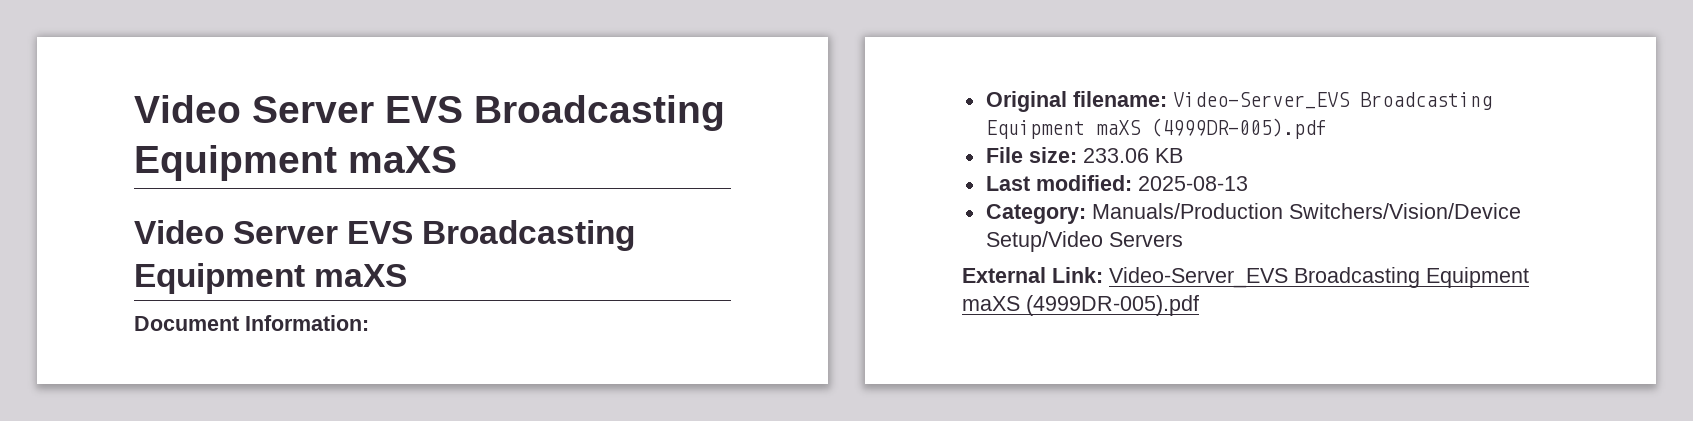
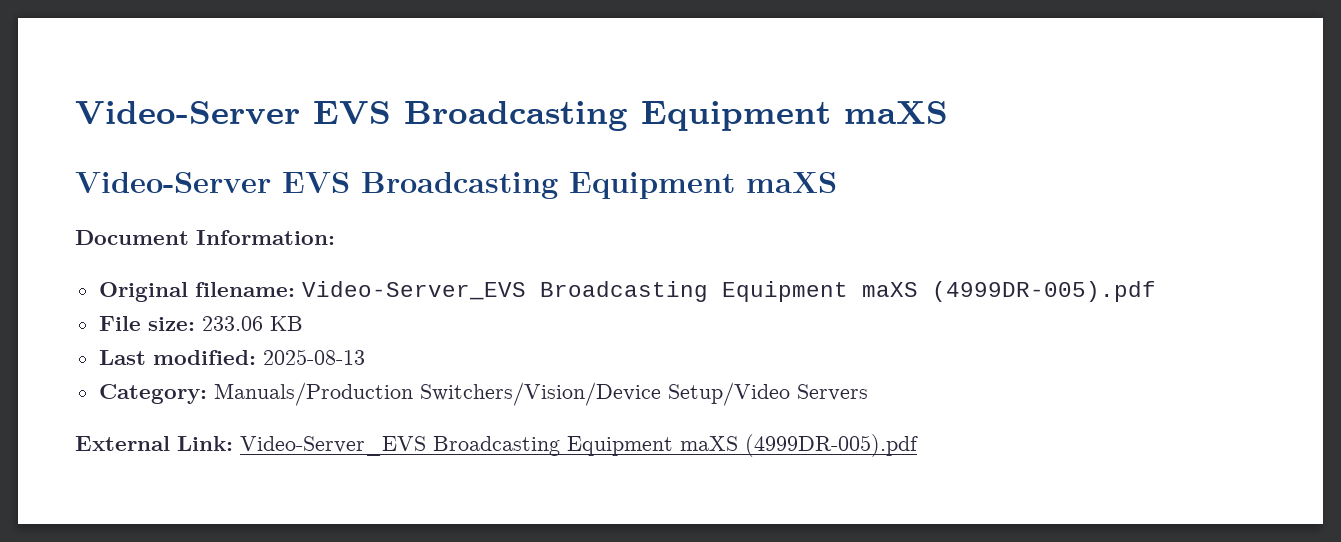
[134,95,725,131] [134,145,457,181] [134,220,339,244] Video Server EVS Broadcasting Equipment maXS // Video Server -> [75,101,948,131] [75,172,271,193] Video-Server EVS Broadcasting Equipment maXS // Video-Server

